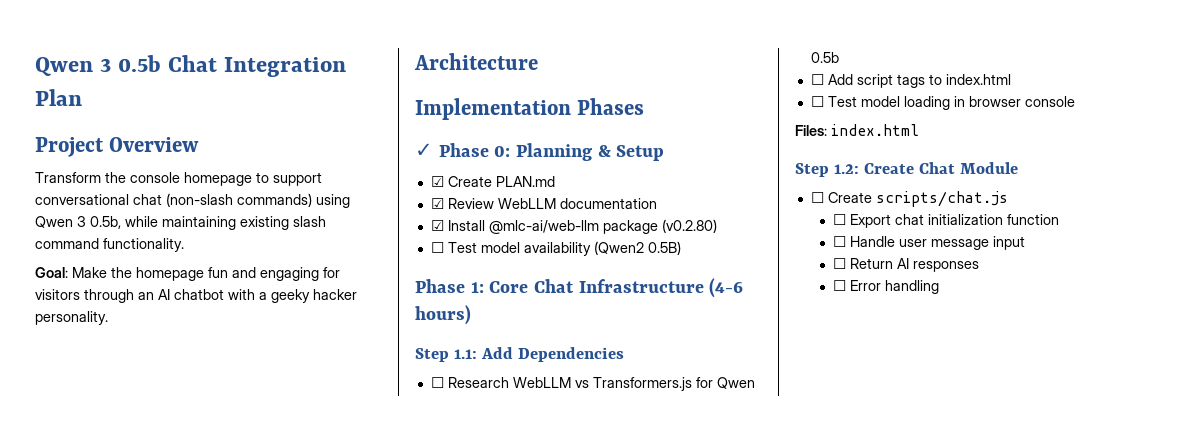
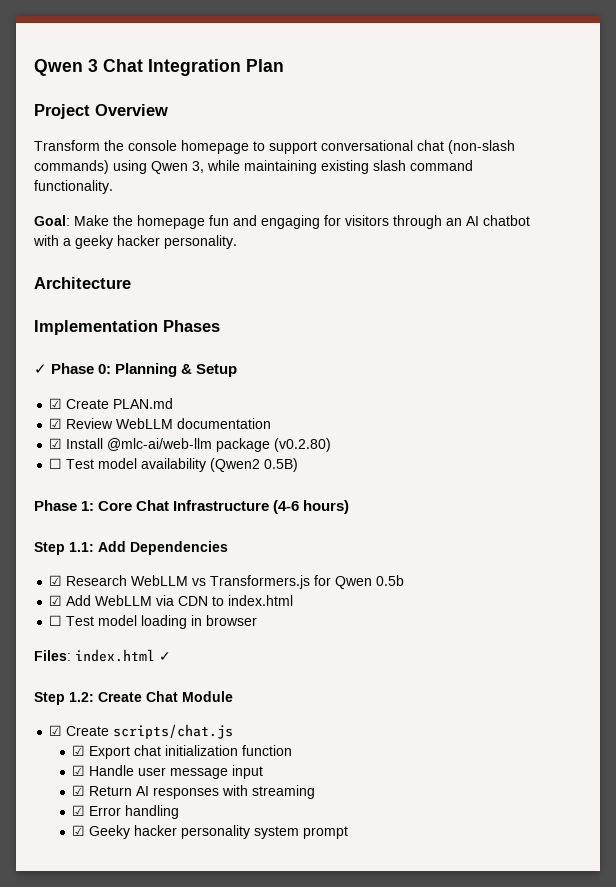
[35,55,162,76] Qwen 3 0.5b -> [34,59,98,76] Qwen 3
[77,216,121,229] 3 0.5b, -> [192,161,204,173] 3,
[430,377,444,388] ☐ -> [49,575,63,586] ☑
[810,74,925,88] ☐ Add script tags -> [49,595,209,606] ☑ Add WebLLM via CDN
[1024,96,1075,107] console -> (258, 620) none
(919, 130) none -> [159,652,171,661] ✓
[810,192,824,203] ☐ -> [49,725,63,736] ☑
[833,214,847,225] ☐ -> [72,745,86,756] ☑
[833,236,847,247] ☐ -> [72,765,86,776] ☑
[833,258,847,269] ☐ -> [72,785,86,796] ☑
[833,280,847,291] // ☐ -> [222,785,316,799] [72,805,86,816] with streaming // ☑
(940, 287) none -> [72,825,349,839] // ☑ Geeky hacker personality system prompt

